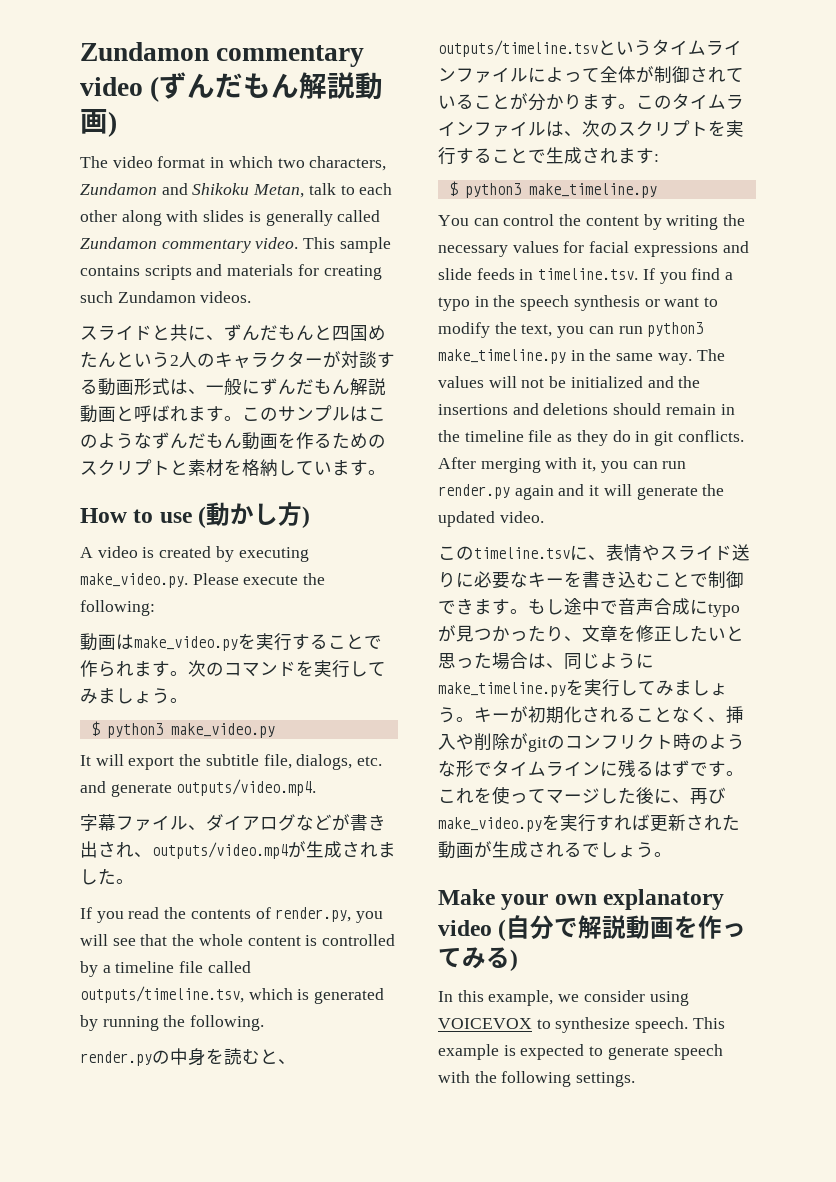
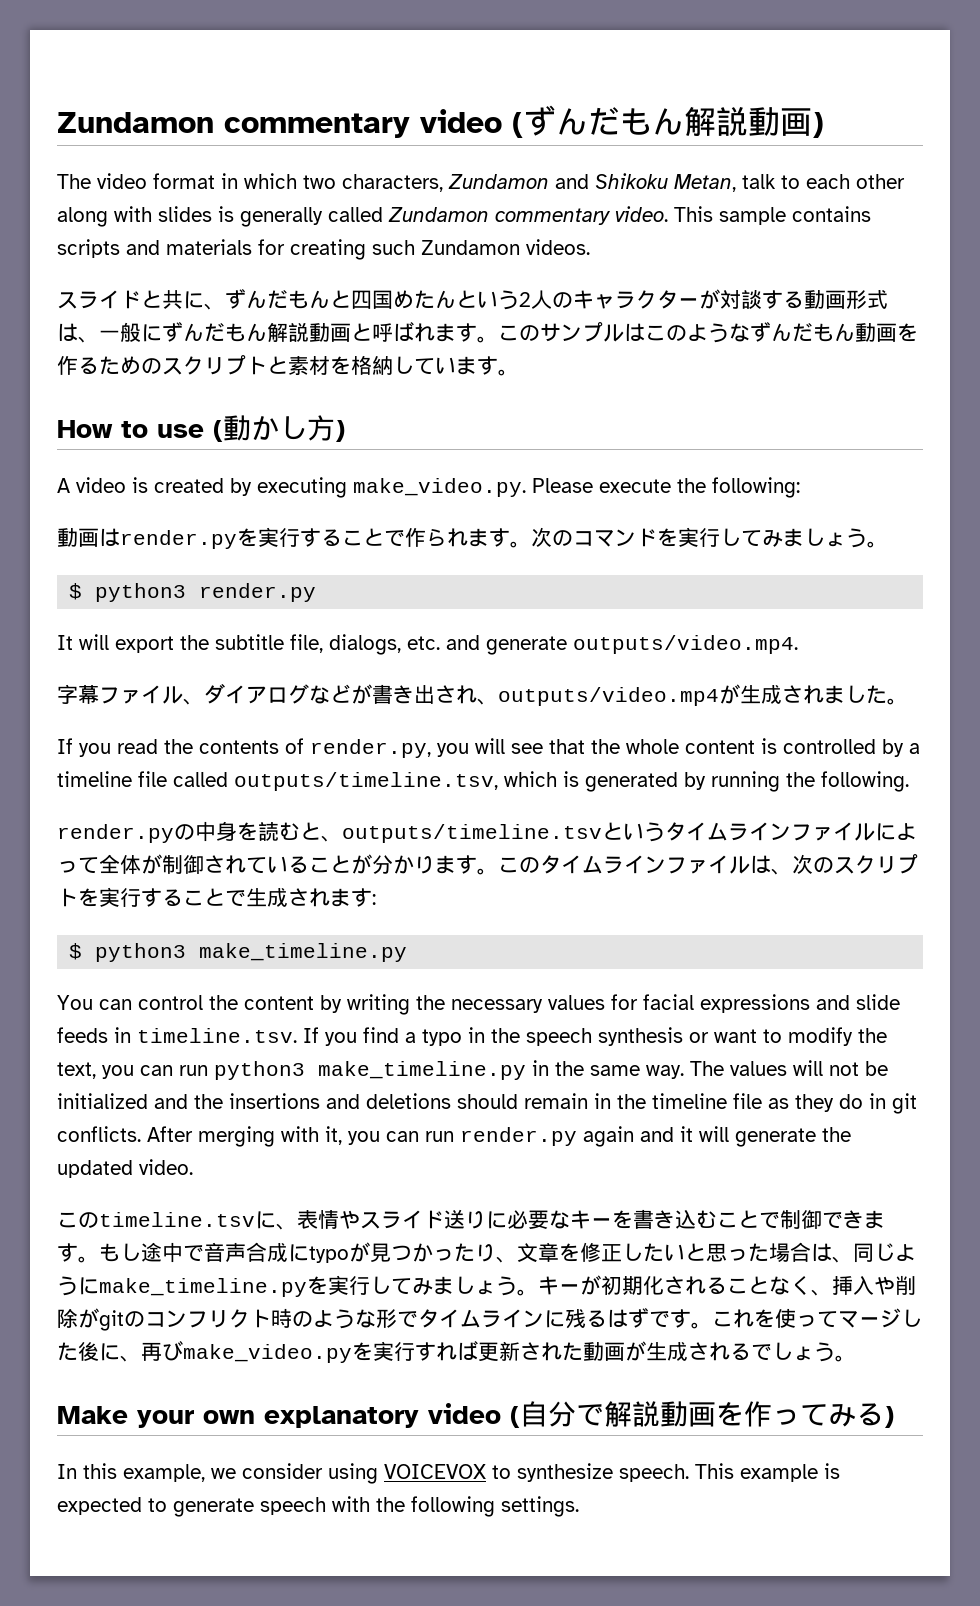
[134,636,238,651] make_video.py -> [120,530,237,549] render.py
[170,723,275,738] make_video.py -> [199,583,317,602] render.py

